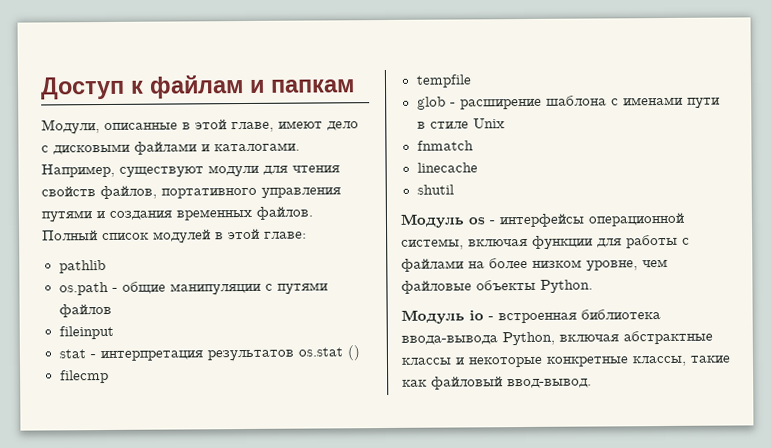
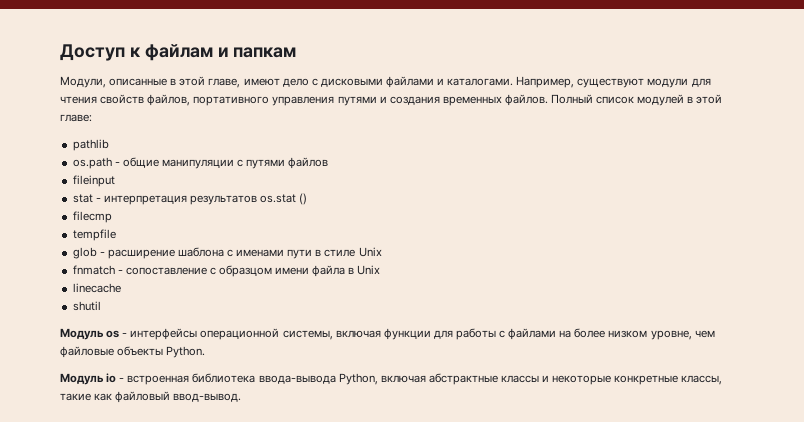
(474, 145) none -> [117,265,381,277] - сопоставление с образцом имени файла в Unix

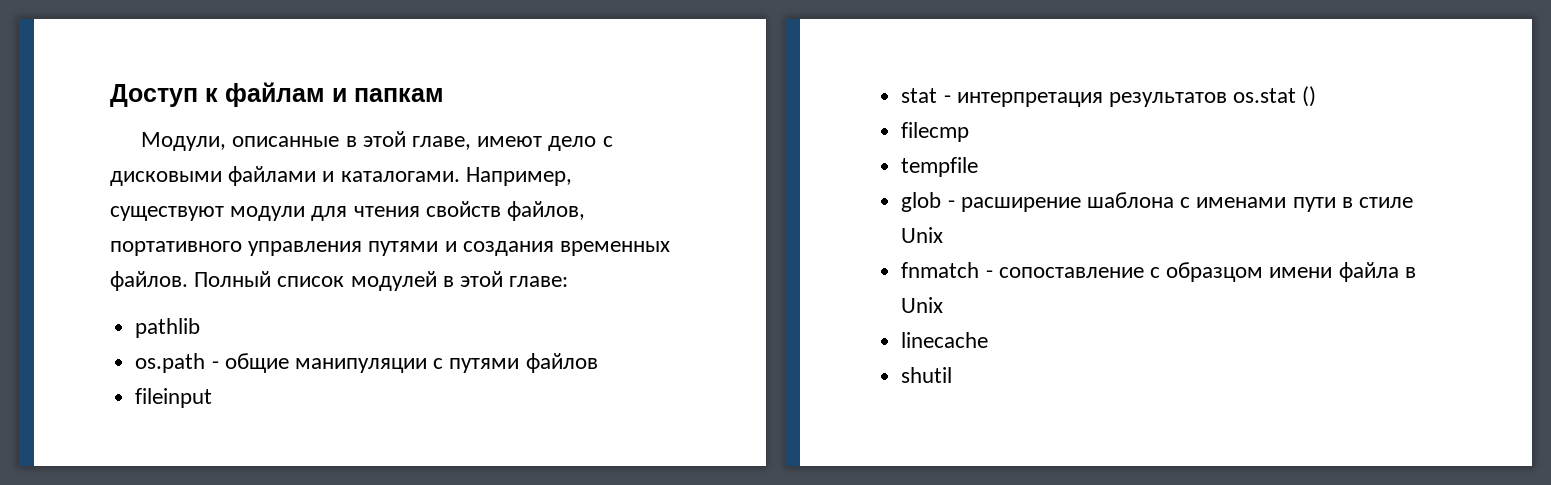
[60,328,715,340] [60,346,206,358] [60,373,723,385] [60,391,242,403] // Модуль os - интерфейсы операционной системы, включая функции для работы с файлами на более низком уровне, чем файловые объекты Python. // Модуль io - встроенная библиотека ввода-вывода Python, включая абстрактные классы и некоторые конкретные классы, такие как файловый ввод-вывод. -> (953, 375) none

